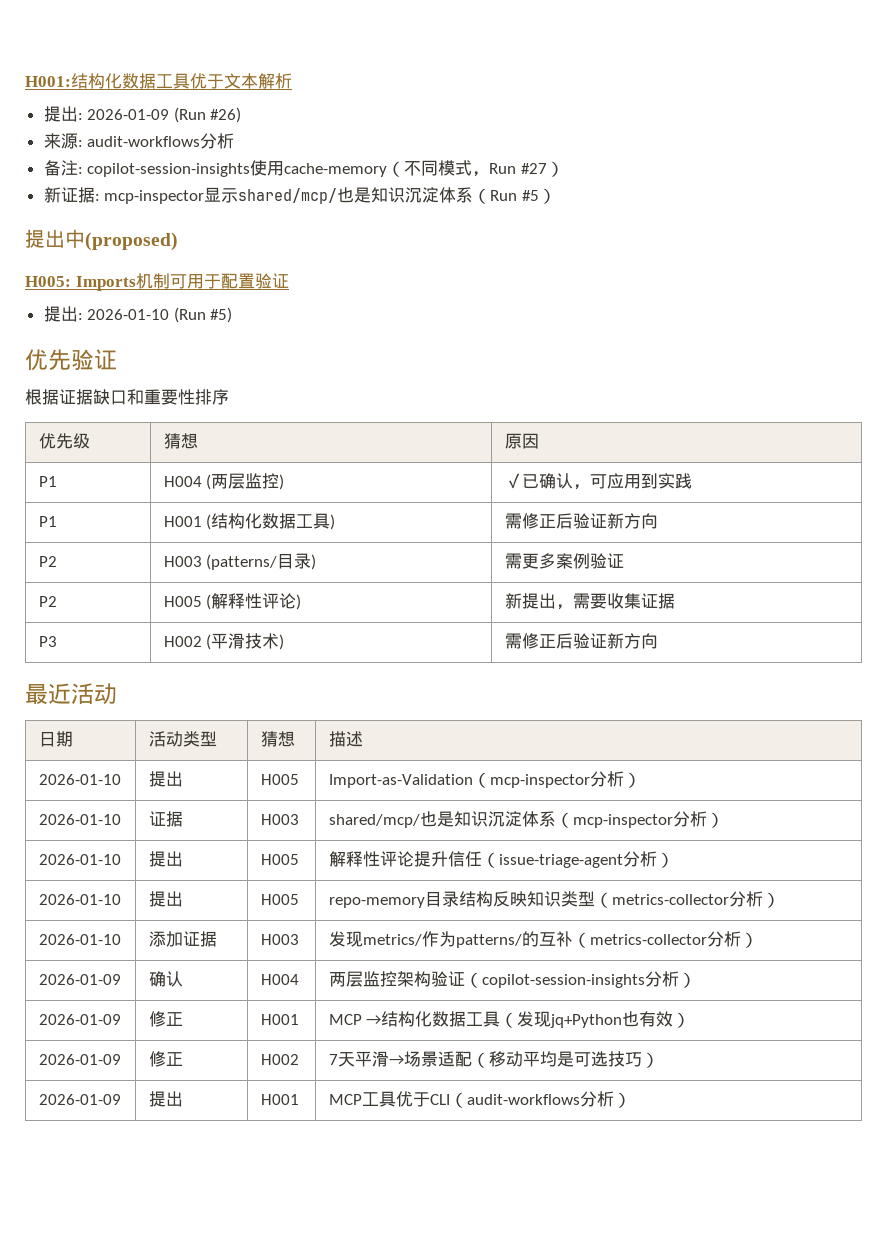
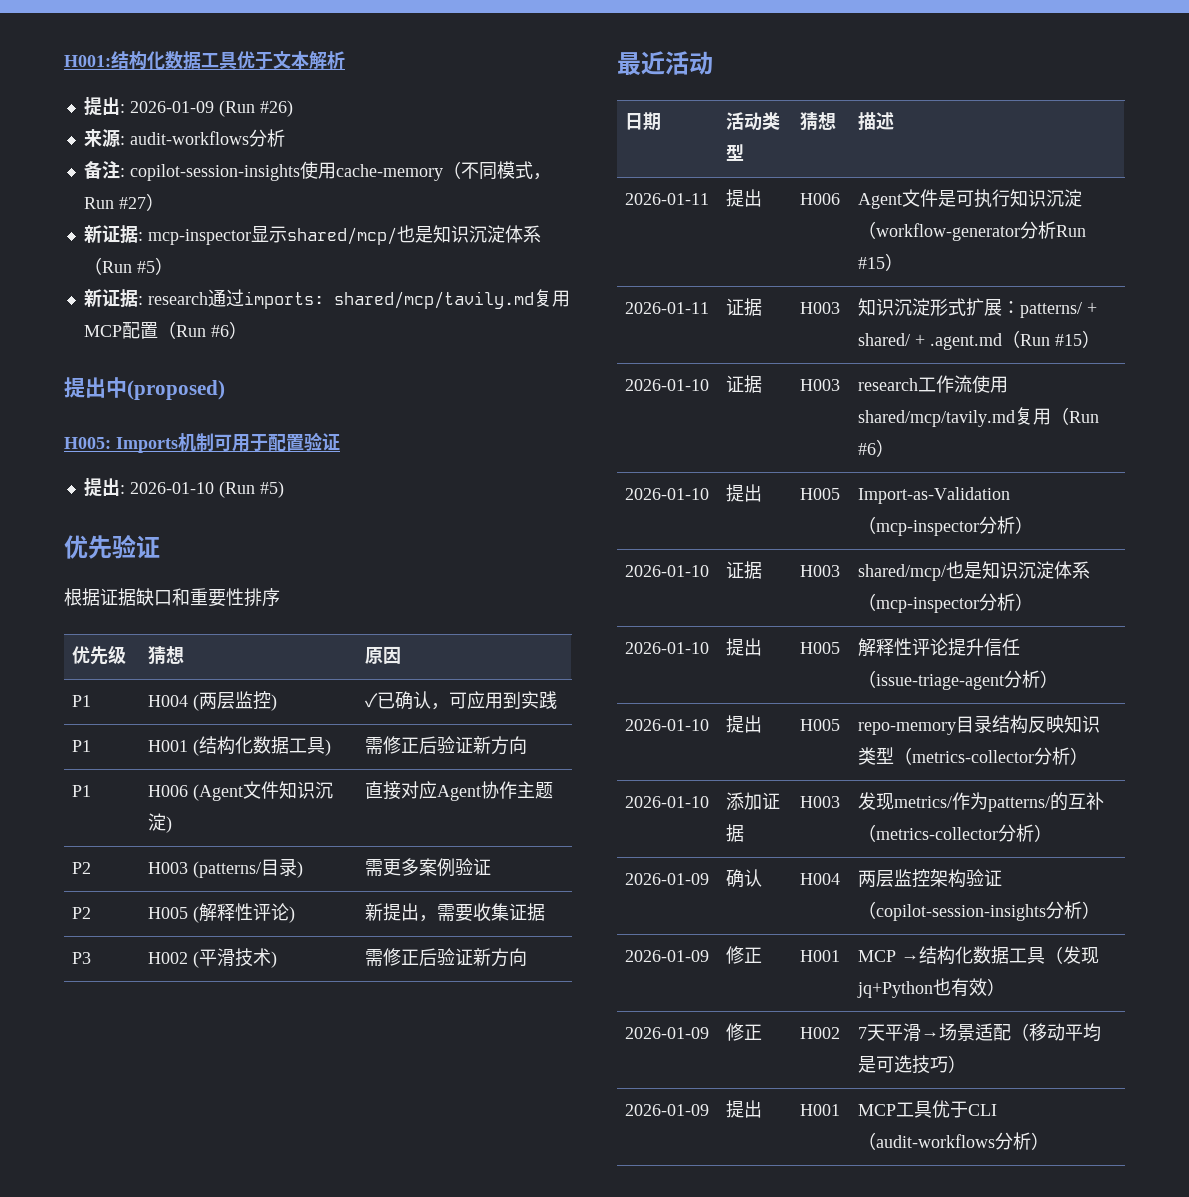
(556, 196) none -> [83,289,570,309] [83,321,247,339] // 新证据: research通过imports: shared/mcp/tavily.md复用MCP配置（Run #6）
(658, 521) none -> [72,785,92,797] [148,781,334,801] [148,813,173,833] [365,781,554,801] // P1 | H006 (Agent文件知识沉淀) | 直接对应Agent协作主题
(363, 739) none -> [625,193,710,205] [726,189,763,207] [800,193,841,205] [858,189,1083,209] [858,221,1087,241] [858,253,904,271] [625,302,710,314] [726,298,763,316] [800,302,841,314] [858,298,1098,318] [858,330,1101,350] [625,379,710,391] [726,375,763,393] [800,379,841,391] [858,375,1009,393] [858,407,1100,427] [858,439,895,457] // 2026-01-11 | 提出 | H006 | Agent文件是可执行知识沉淀（workflow-generator分析Run #15） // 2026-01-11 | 证据 | H003 | 知识沉淀形式扩展：patterns/ + shared/ + .agent.md（Run #15） // 2026-01-10 | 证据 | H003 | research工作流使用shared/mcp/tavily.md复用（Run #6）

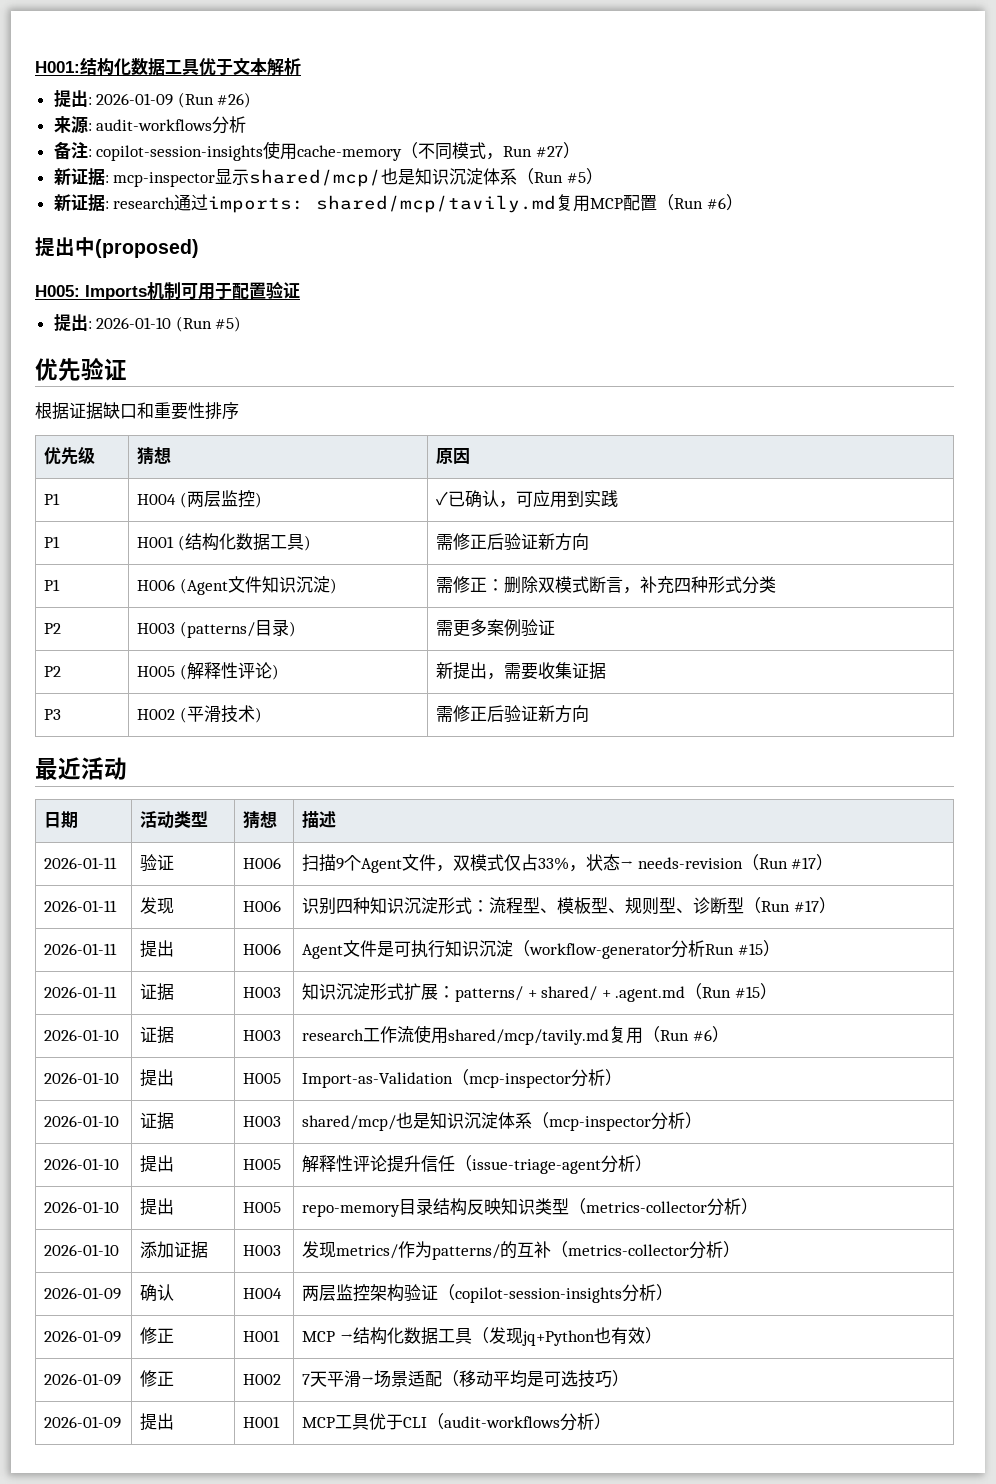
[365,781,554,801] 直接对应Agent协作主题 -> [436,576,777,594] 需修正：删除双模式断言，补充四种形式分类
(895, 121) none -> [44,857,118,869] [140,854,175,872] [243,857,282,869] [302,854,834,873] [44,900,118,912] [140,897,175,914] [243,900,282,912] [302,897,836,915] // 2026-01-11 | 验证 | H006 | 扫描9个Agent文件，双模式仅占33%，状态→ needs-revision（Run #17） // 2026-01-11 | 发现 | H006 | 识别四种知识沉淀形式：流程型、模板型、规则型、诊断型（Run #17）

